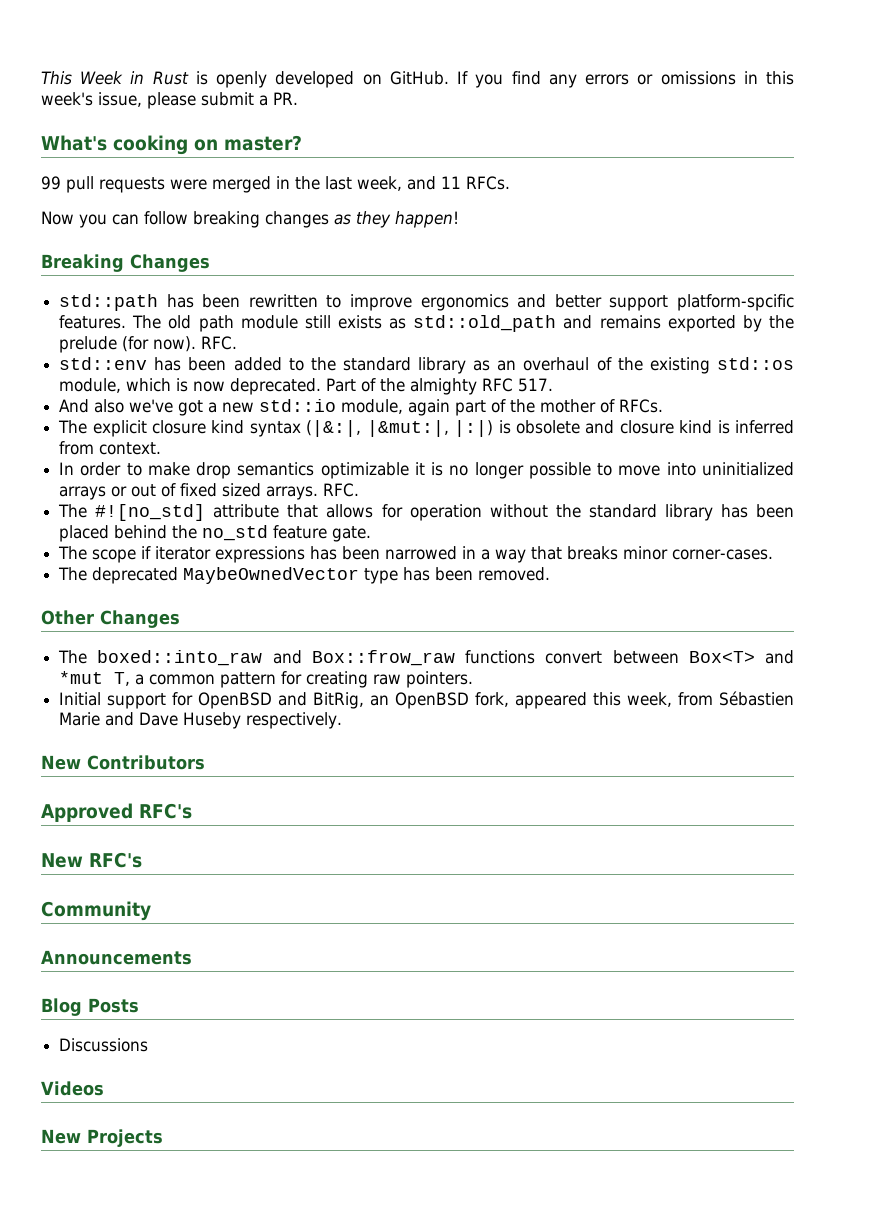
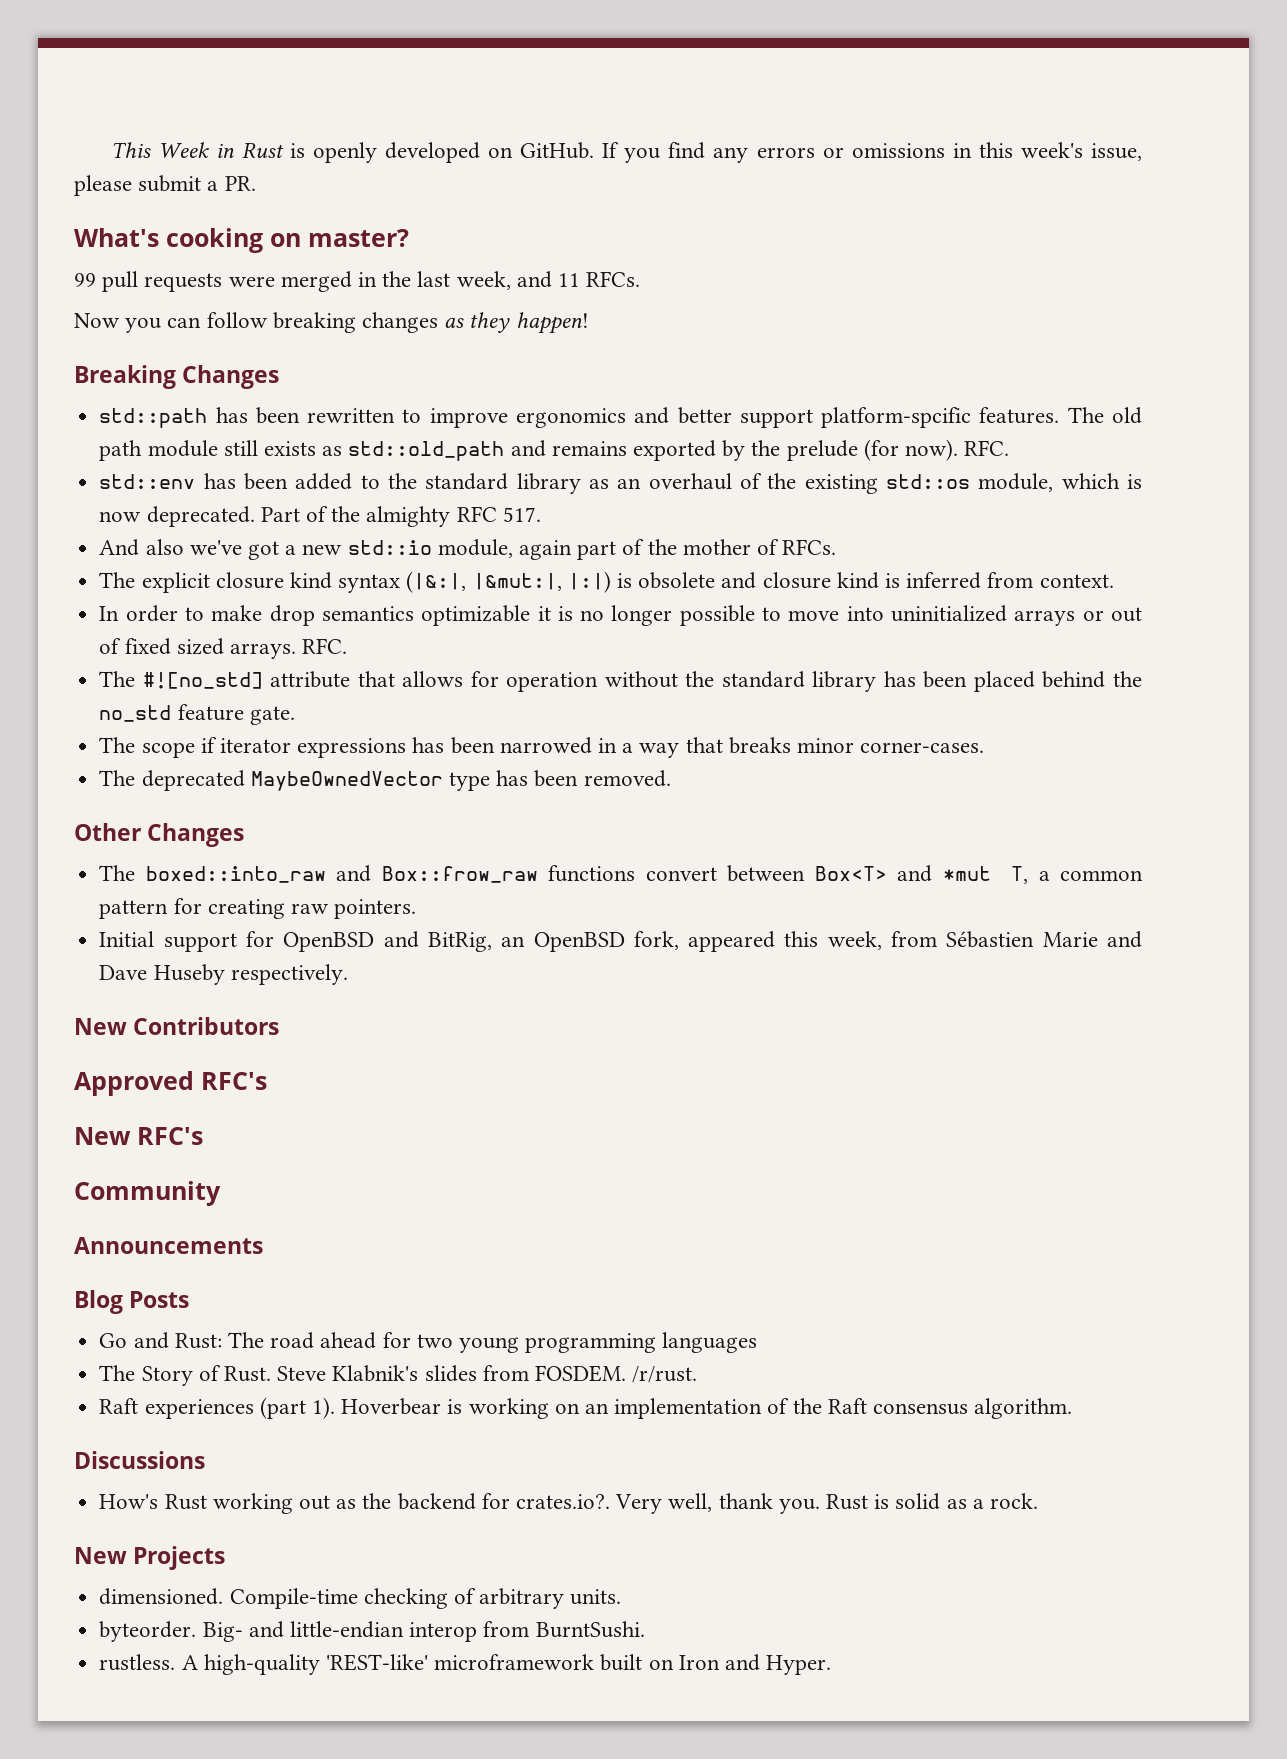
[59,1038,149,1052] [41,1081,104,1096] [41,1129,163,1147] Discussions // Videos // New Projects -> [99,1332,758,1353] [99,1365,698,1386] [99,1397,1073,1419] [74,1451,205,1469] [99,1493,1039,1514] [74,1546,226,1570] [99,1588,622,1609] [99,1621,645,1642] [99,1654,832,1675] Go and Rust: The road ahead for two young programming languages // The Story of Rust. Steve Klabnik's slides from FOSDEM. /r/rust. // Raft experiences (part 1). Hoverbear is working on an implementation of the Raft consensus algorithm. // Discussions // How's Rust working out as the backend for crates.io?. Very well, thank you. Rust is solid as a rock. // New Projects // dimensioned. Compile-time checking of arbitrary units. // byteorder. Big- and little-endian interop from BurntSushi. // rustless. A high-quality 'REST-like' microframework built on Iron and Hyper.

